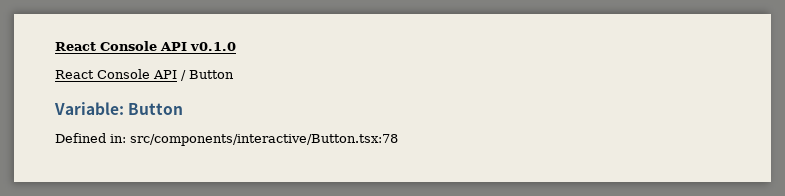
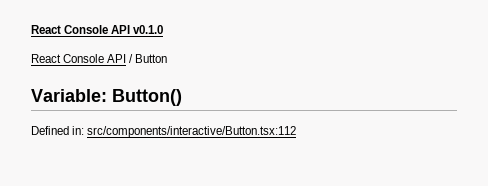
[128,103,184,115] Button -> [112,89,182,106] Button()
[130,134,398,146] src/components/interactive/Button.tsx:78 -> [87,126,297,138] src/components/interactive/Button.tsx:112

